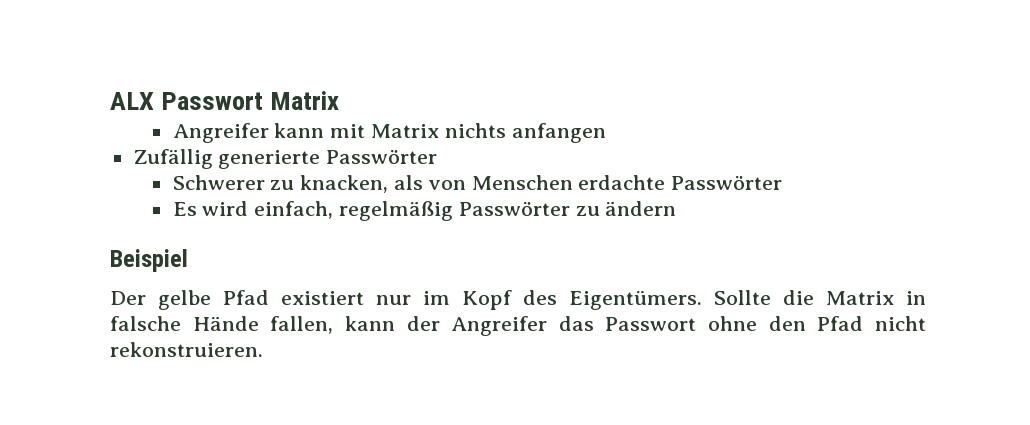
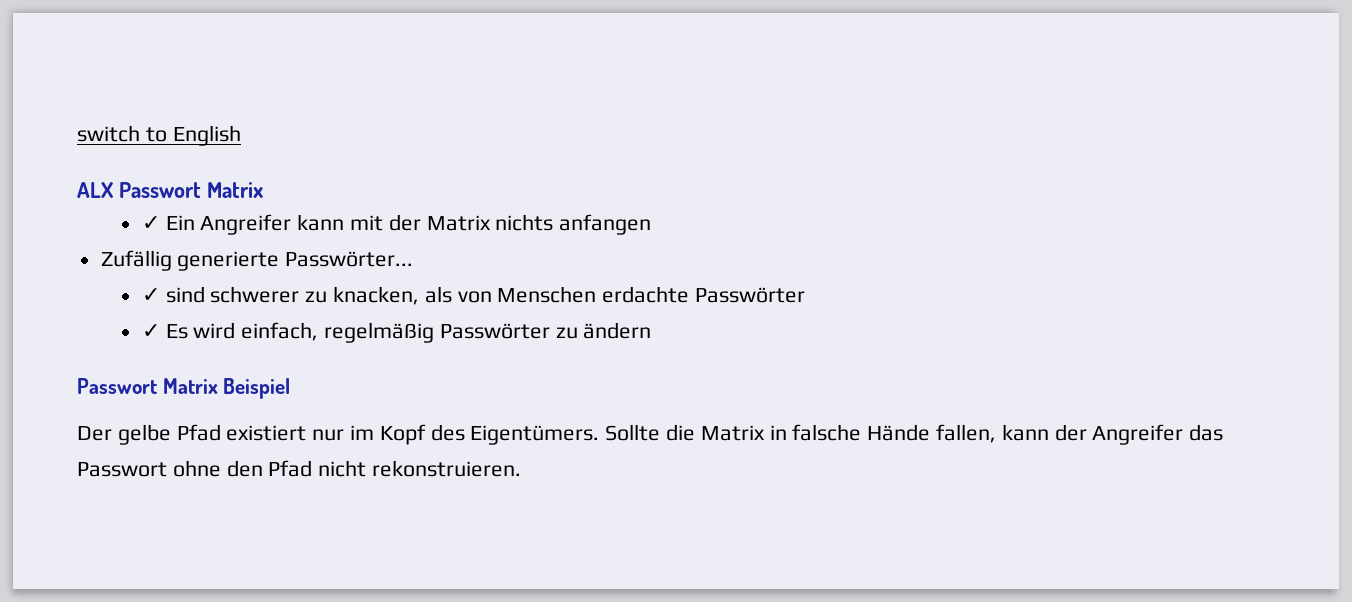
(110, 101) none -> [77,125,241,146] switch to English //
(340, 100) none -> [141,215,195,230] ✓ Ein
(366, 131) none -> [388,214,421,231] der
[326,150,438,164] [172,175,265,190] Passwörter // Schwerer -> [285,251,414,267] [141,286,300,303] Passwörter... // ✓ sind schwerer
(783, 183) none -> [141,324,160,338] ✓
(677, 208) none -> [77,378,218,394] Passwort Matrix

